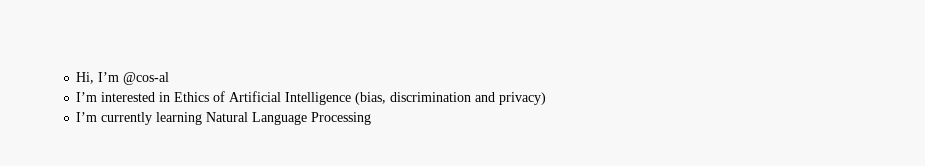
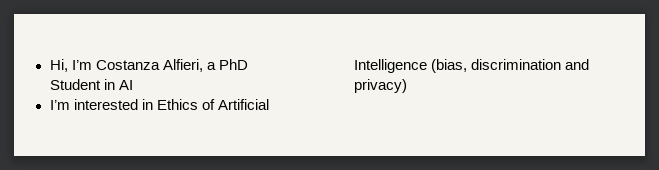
[123,72,170,85] @cos-al -> [95,59,248,72] [49,79,133,90] Costanza Alfieri, a PhD Student in AI
[76,112,372,125] // I’m currently learning Natural Language Processing -> (407, 86) none

